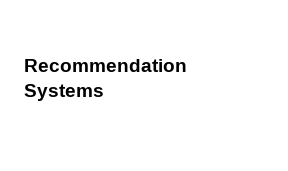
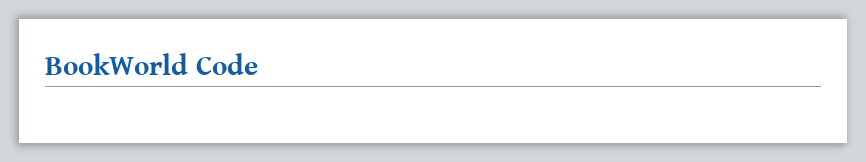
[24,59,187,72] [24,84,104,101] Recommendation Systems -> [45,53,258,75] BookWorld Code

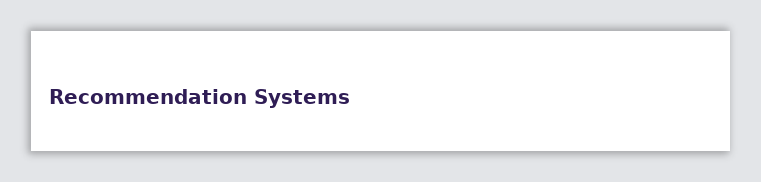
[45,53,258,75] BookWorld Code -> [49,89,350,108] Recommendation Systems

